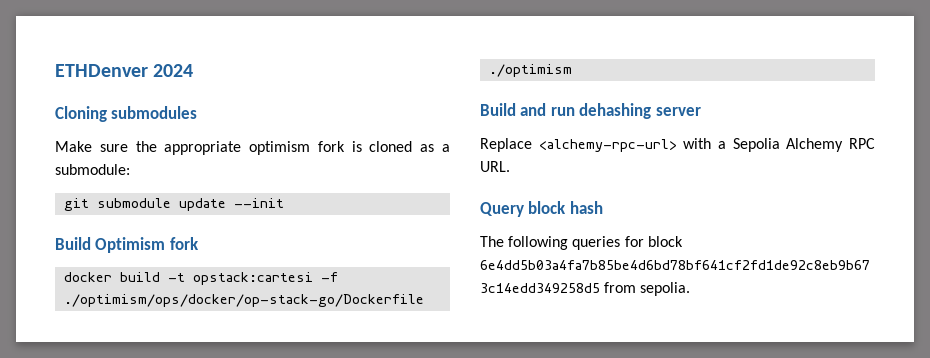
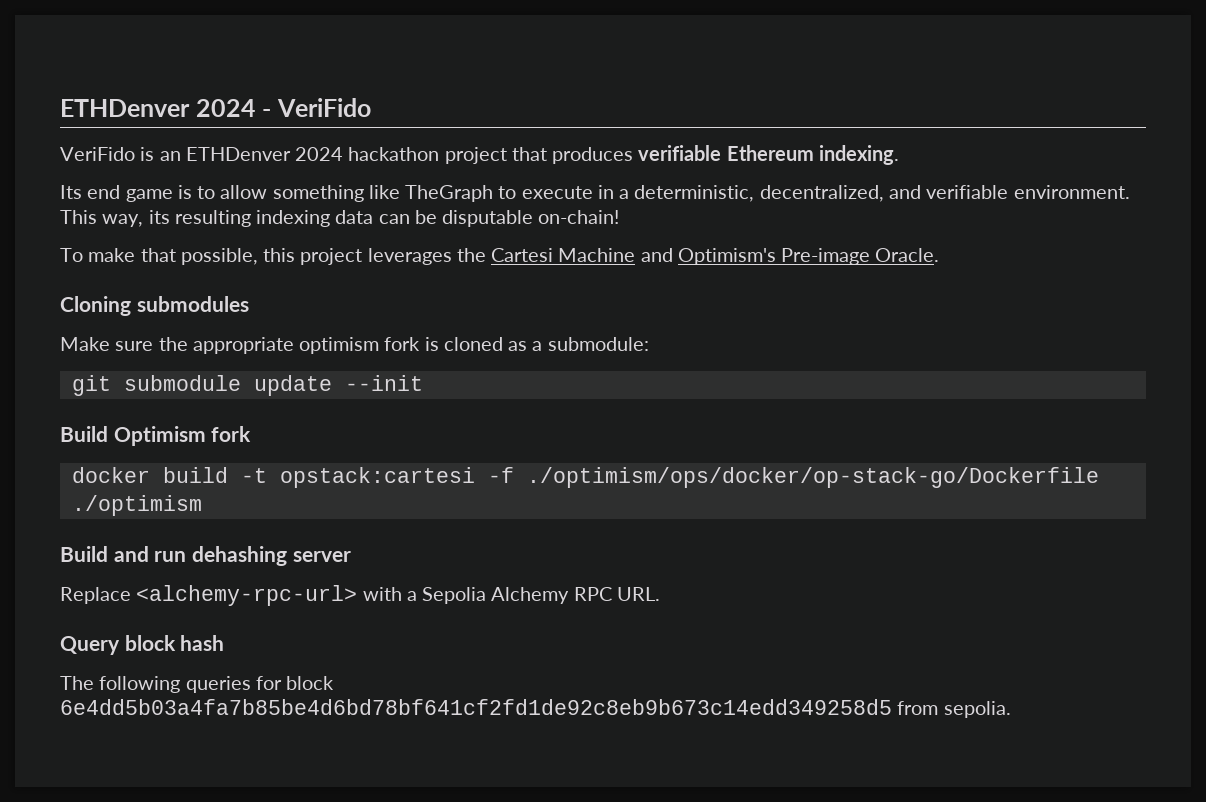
[55,64,194,77] ETHDenver 2024 -> [60,98,371,117] [60,145,899,165] [60,185,1130,202] [60,210,620,227] [60,248,940,265] ETHDenver 2024 - VeriFido // VeriFido is an ETHDenver 2024 hackathon project that produces verifiable Ethereum indexing. // Its end game is to allow something like TheGraph to execute in a deterministic, decentralized, and verifiable environment. This way, its resulting indexing data can be disputable on-chain! // To make that possible, this project leverages the Cartesi Machine and Optimism's Pre-image Oracle.

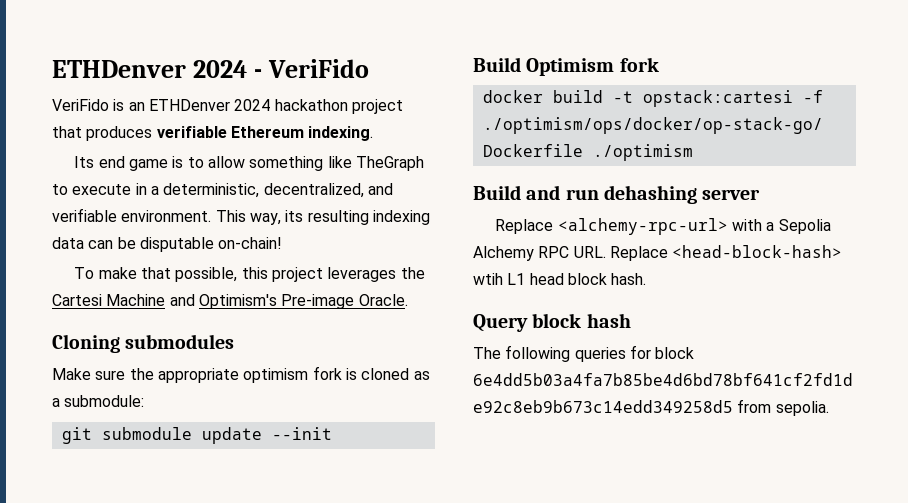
(660, 594) none -> [609,245,843,261] [473,273,647,285] Replace <head-block-hash> wtih L1 head block hash.

